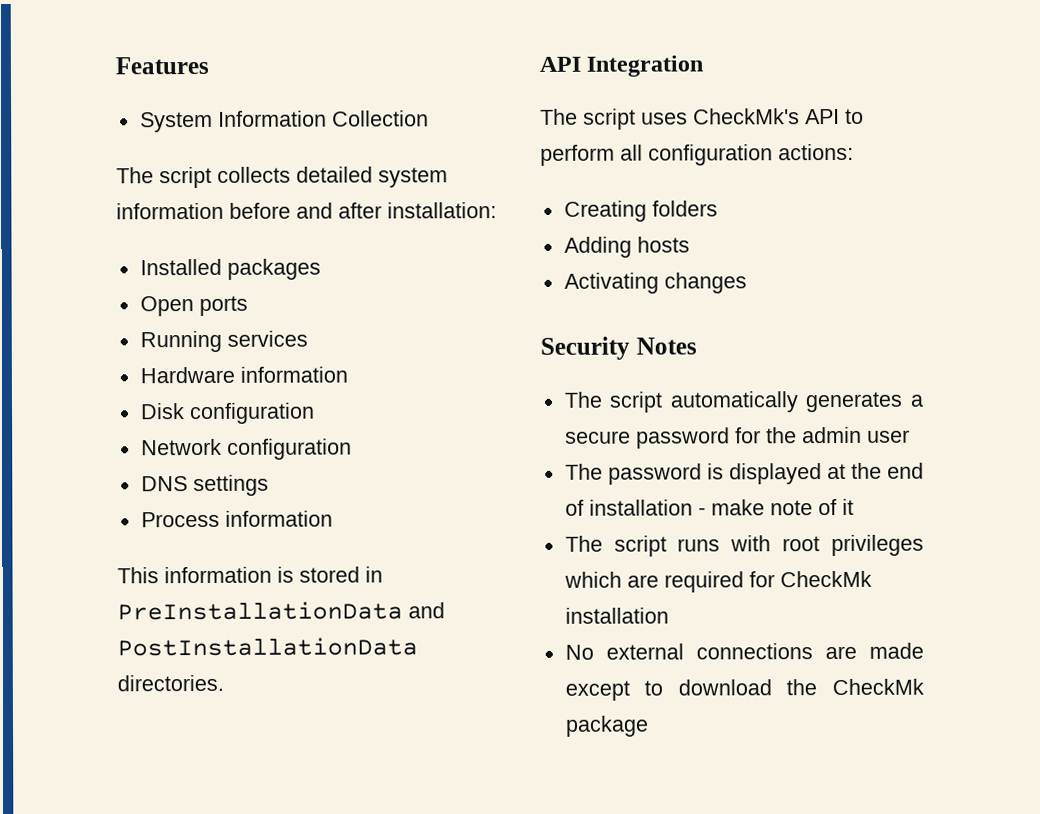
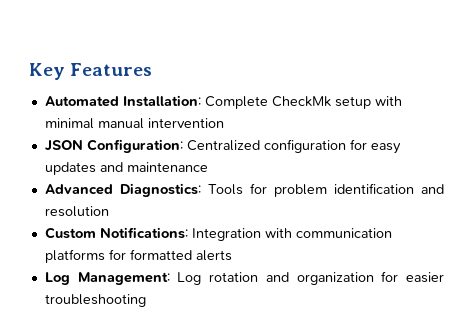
(115, 65) none -> [29,63,65,80] Key
[139,110,429,133] [116,166,448,189] [116,202,497,220] [139,258,321,280] [139,295,248,317] [139,330,308,353] [139,366,348,384] [139,402,315,425] [140,438,352,460] [140,474,269,497] [140,510,333,528] [117,566,383,584] [117,601,445,621] [117,637,418,657] [117,674,224,692] [539,55,704,77] [540,108,864,130] [540,143,854,166] [563,200,718,222] [563,236,690,258] [563,272,747,294] [540,336,697,360] [563,391,924,413] [564,426,910,449] [564,462,924,485] [564,498,854,516] [564,534,924,557] [563,570,872,593] [564,607,669,624] [564,642,924,660] [564,678,924,701] [564,715,649,737] System Information Collection // The script collects detailed system information before and after installation: // Installed packages // Open ports // Running services // Hardware information // Disk configuration // Network configuration // DNS settings // Process information // This information is stored in PreInstallationData and PostInstallationData directories. // API Integration // The script uses CheckMk's API to perform all configuration actions: // Creating folders // Adding hosts // Activating changes // Security Notes // The script automatically generates a secure password for the admin user // The password is displayed at the end of installation - make note of it // The script runs with root privileges which are required for CheckMk installation // No external connections are made except to download the CheckMk package -> [44,95,402,109] [44,118,224,129] [44,139,401,154] [44,162,208,175] [44,183,444,197] [44,206,109,217] [44,227,392,241] [44,249,232,263] [44,271,445,285] [44,294,146,307] Automated Installation: Complete CheckMk setup with minimal manual intervention // JSON Configuration: Centralized configuration for easy updates and maintenance // Advanced Diagnostics: Tools for problem identification and resolution // Custom Notifications: Integration with communication platforms for formatted alerts // Log Management: Log rotation and organization for easier troubleshooting

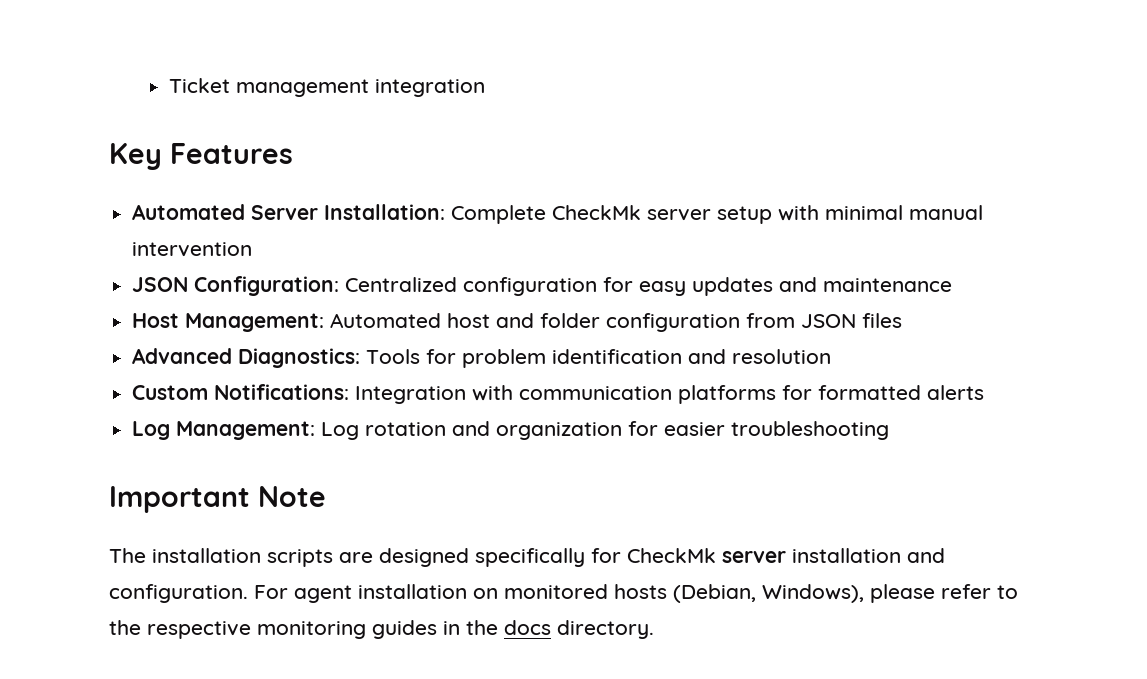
(29, 71) none -> [168,78,485,97] Ticket management integration //
(119, 101) none -> [251,205,319,220] Server
(331, 101) none -> [647,209,712,221] server
(208, 167) none -> [132,313,903,332] // Host Management: Automated host and folder configuration from JSON files
(146, 300) none -> [109,486,326,513] [109,548,945,567] [109,584,1018,603] [109,620,654,639] // Important Note // The installation scripts are designed specifically for CheckMk server installation and configuration. For agent installation on monitored hosts (Debian, Windows), please refer to the respective monitoring guides in the docs directory.

